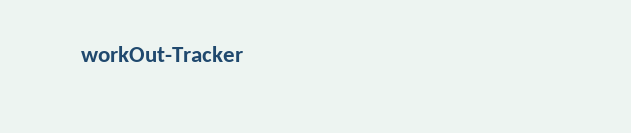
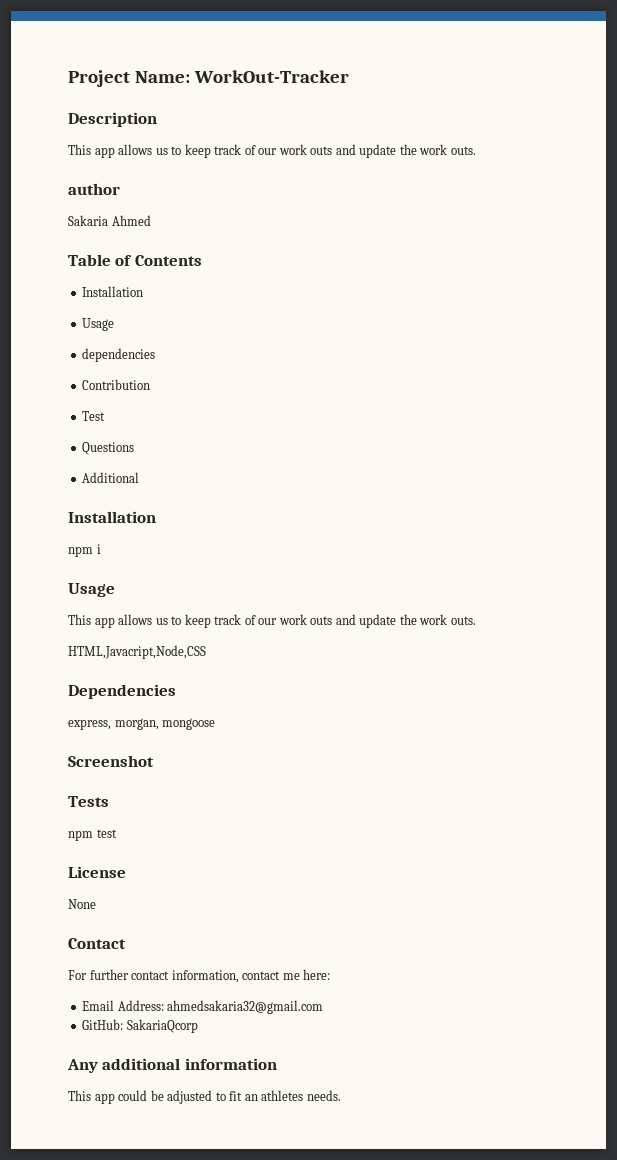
[81,46,243,62] workOut-Tracker -> [68,70,349,87] [68,112,157,127] [68,144,476,158] [68,183,120,195] [68,215,151,226] [68,254,202,266] [82,286,144,297] [82,318,115,331] [82,348,156,362] [82,379,151,390] [82,411,106,421] [82,442,135,455] [82,472,140,483] [68,511,156,523] [68,544,101,557] [68,583,115,597] [68,614,476,628] [68,645,206,659] [68,684,176,699] [68,718,216,730] [68,755,154,767] [68,796,109,807] [68,829,117,841] [68,866,126,878] [68,899,96,909] [68,938,126,949] [68,969,331,983] [82,1000,324,1014] [82,1019,198,1033] [67,1058,277,1073] [68,1090,341,1104] Project Name: WorkOut-Tracker // Description // This app allows us to keep track of our work outs and update the work outs. // author // Sakaria Ahmed // Table of Contents // Installation // Usage // dependencies // Contribution // Test // Questions // Additional // Installation // npm i // Usage // This app allows us to keep track of our work outs and update the work outs. // HTML,Javacript,Node,CSS // Dependencies // express, morgan, mongoose // Screenshot // Tests // npm test // License // None // Contact // For further contact information, contact me here: // Email Address: ahmedsakaria32@gmail.com // GitHub: SakariaQcorp // Any additional information // This app could be adjusted to fit an athletes needs.

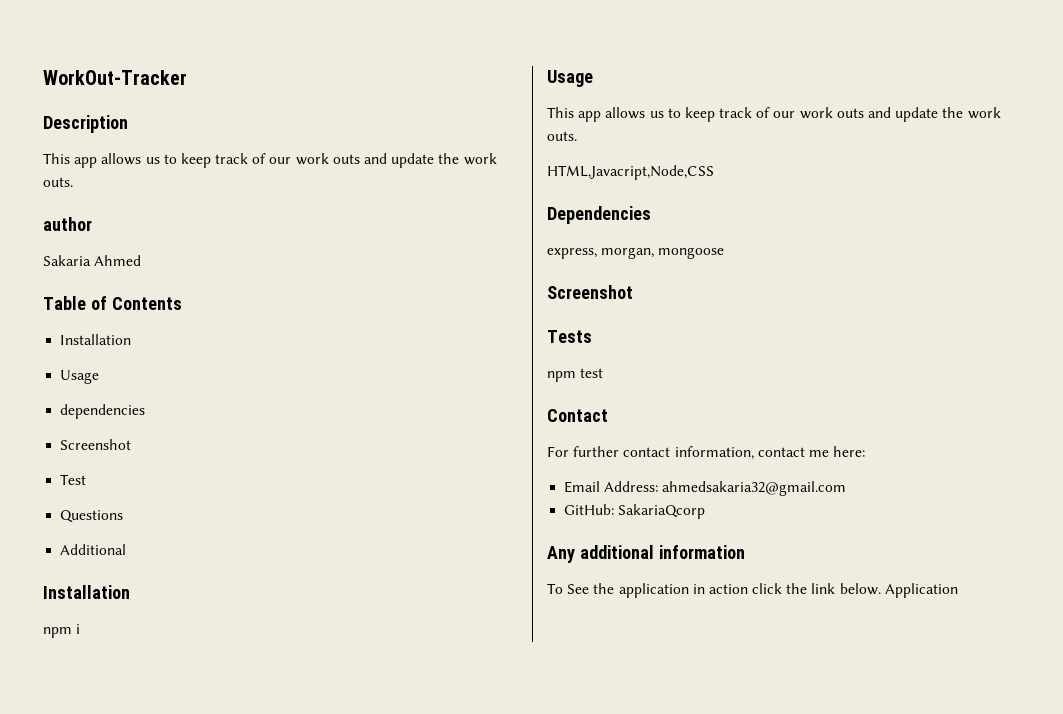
[68,70,190,87] Project Name: -> (43, 77) none
[82,379,151,390] Contribution -> [60,439,132,450] Screenshot
[68,866,126,878] [68,899,96,909] // License // None -> (604, 373) none
[68,1090,341,1104] This app could be adjusted to fit an athletes needs. -> [547,583,958,598] To See the application in action click the link below. Application

